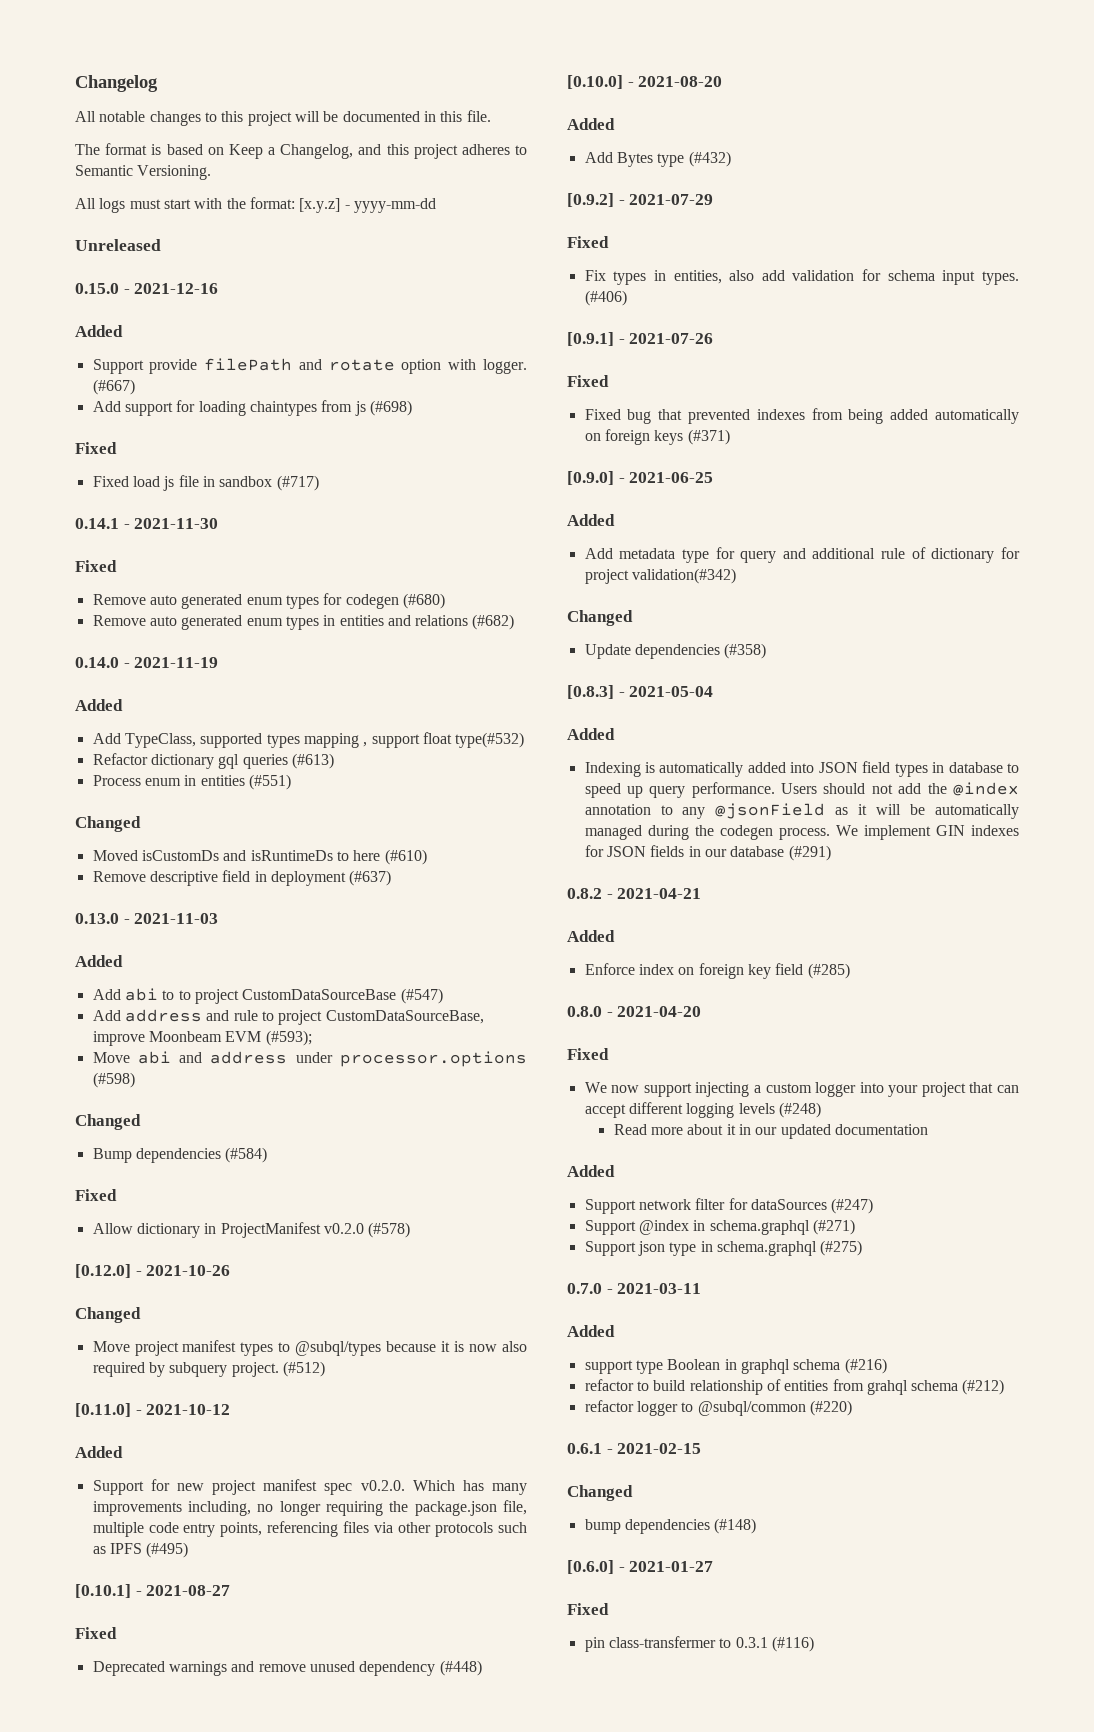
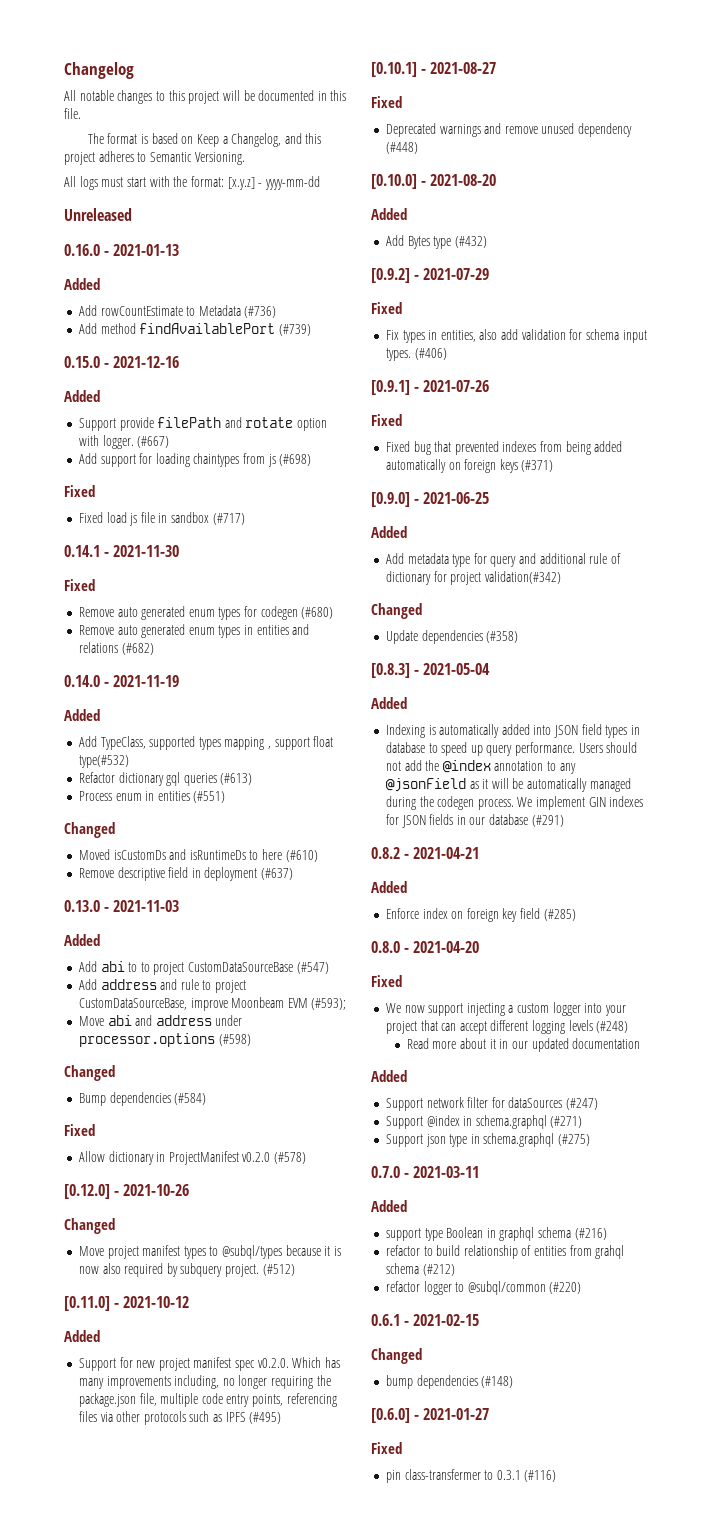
(161, 245) none -> [64,244,180,256] [64,278,100,290] [78,305,277,318] [78,323,311,336] // 0.16.0 - 2021-01-13 // Added // Add rowCountEstimate to Metadata (#736) // Add method findAvailablePort (#739)

